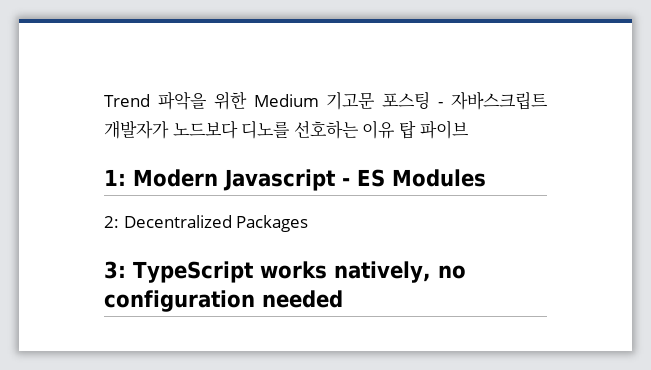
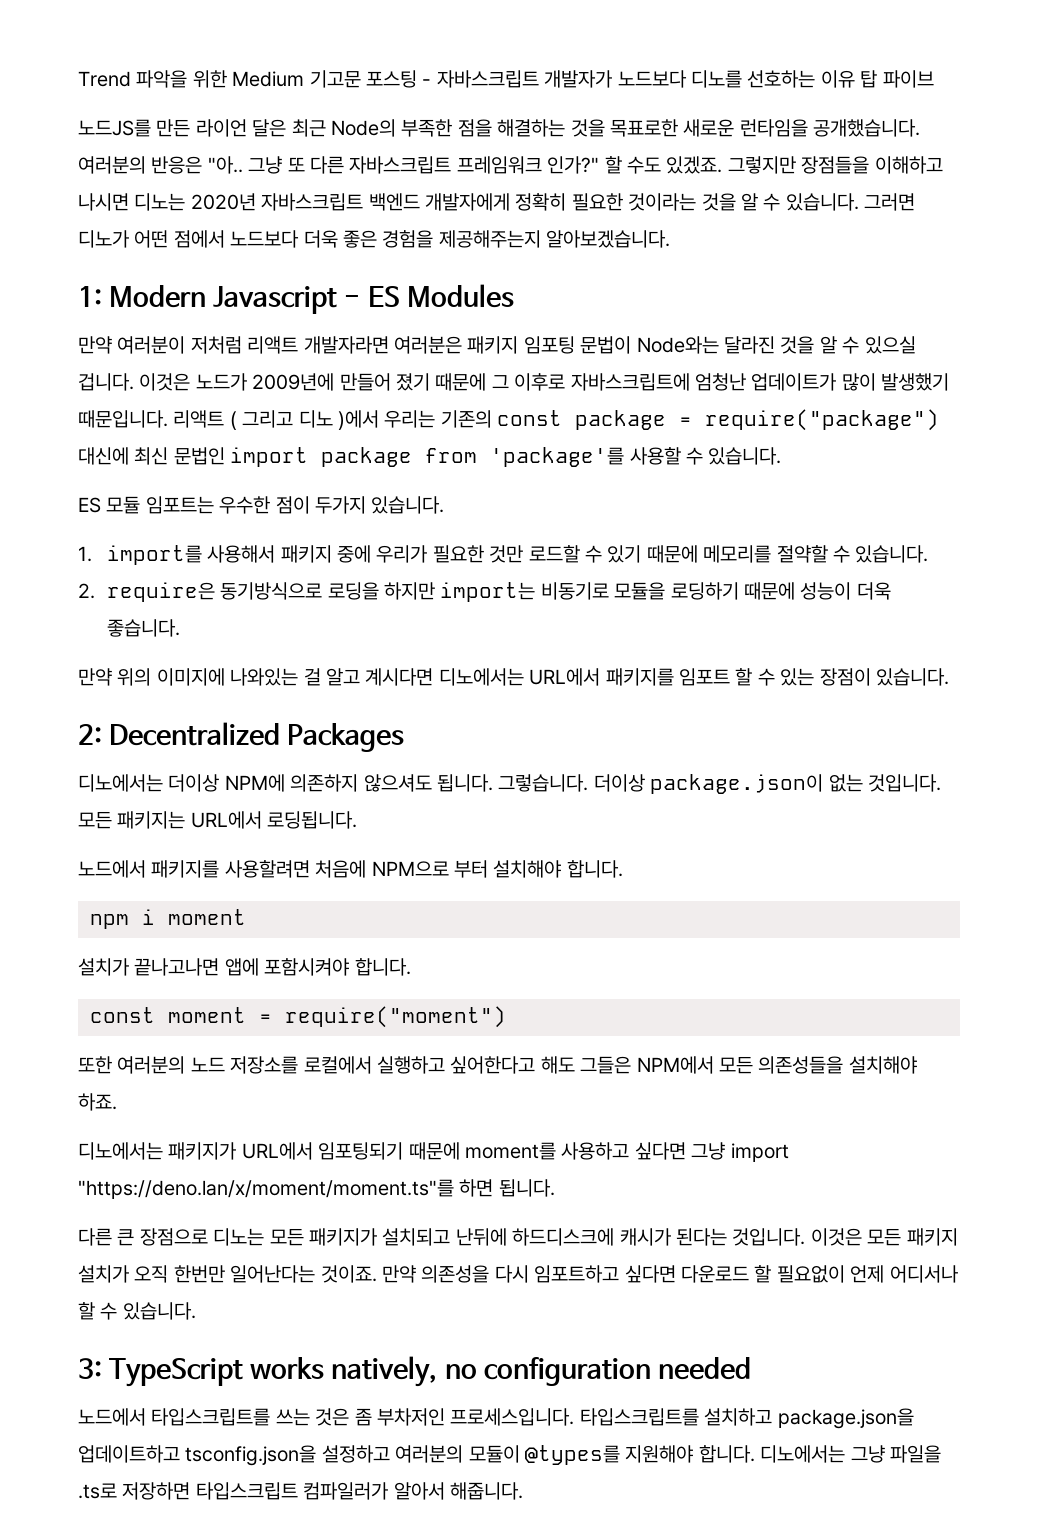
(469, 129) none -> [78,119,921,137] [78,156,943,174] [78,193,916,211] [78,230,671,248] // 노드JS를 만든 라이언 달은 최근 Node의 부족한 점을 해결하는 것을 목표로한 새로운 런타임을 공개했습니다. 여러분의 반응은 "아.. 그냥 또 다른 자바스크립트 프레임워크 인가?" 할 수도 있겠죠. 그렇지만 장점들을 이해하고 나시면 디노는 2020년 자바스크립트 백엔드 개발자에게 정확히 필요한 것이라는 것을 알 수 있습니다. 그러면 디노가 어떤 점에서 노드보다 더욱 좋은 경험을 제공해주는지 알아보겠습니다.
[104,215,309,232] 2: Decentralized Packages -> [78,336,916,354] [78,373,950,391] [78,409,940,431] [78,447,782,467] [78,496,445,514] [78,545,929,565] [78,582,891,602] [106,619,180,637] [78,668,949,686] [78,722,405,752] [78,774,941,794] [78,811,358,829] [78,860,623,878] [90,909,246,929] [78,958,411,976] [90,1006,506,1028] [78,1056,917,1074] [78,1093,117,1111] [78,1142,789,1162] [78,1179,555,1199] [78,1228,958,1246] [78,1265,958,1283] [78,1302,196,1320] 만약 여러분이 저처럼 리액트 개발자라면 여러분은 패키지 임포팅 문법이 Node와는 달라진 것을 알 수 있으실 겁니다. 이것은 노드가 2009년에 만들어 졌기 때문에 그 이후로 자바스크립트에 엄청난 업데이트가 많이 발생했기 때문입니다. 리액트 ( 그리고 디노 )에서 우리는 기존의 const package = require("package") 대신에 최신 문법인 import package from 'package'를 사용할 수 있습니다. // ES 모듈 임포트는 우수한 점이 두가지 있습니다. // 1. import를 사용해서 패키지 중에 우리가 필요한 것만 로드할 수 있기 때문에 메모리를 절약할 수 있습니다. // 2. require은 동기방식으로 로딩을 하지만 import는 비동기로 모듈을 로딩하기 때문에 성능이 더욱 좋습니다. // 만약 위의 이미지에 나와있는 걸 알고 계시다면 디노에서는 URL에서 패키지를 임포트 할 수 있는 장점이 있습니다. // 2: Decentralized Packages // 디노에서는 더이상 NPM에 의존하지 않으셔도 됩니다. 그렇습니다. 더이상 package.json이 없는 것입니다. 모든 패키지는 URL에서 로딩됩니다. // 노드에서 패키지를 사용할려면 처음에 NPM으로 부터 설치해야 합니다. // npm i moment // 설치가 끝나고나면 앱에 포함시켜야 합니다. // const moment = require("moment") // 또한 여러분의 노드 저장소를 로컬에서 실행하고 싶어한다고 해도 그들은 NPM에서 모든 의존성들을 설치해야 하죠. // 디노에서는 패키지가 URL에서 임포팅되기 때문에 moment를 사용하고 싶다면 그냥 import "https://deno.lan/x/moment/moment.ts"를 하면 됩니다. // 다른 큰 장점으로 디노는 모든 패키지가 설치되고 난뒤에 하드디스크에 캐시가 된다는 것입니다. 이것은 모든 패키지 설치가 오직 한번만 일어난다는 것이죠. 만약 의존성을 다시 임포트하고 싶다면 다운로드 할 필요없이 언제 어디서나 할 수 있습니다.
(343, 299) none -> [78,1408,914,1429] [78,1445,941,1466] [78,1482,523,1500] // 노드에서 타입스크립트를 쓰는 것은 좀 부차저인 프로세스입니다. 타입스크립트를 설치하고 package.json을 업데이트하고 tsconfig.json을 설정하고 여러분의 모듈이 @types를 지원해야 합니다. 디노에서는 그냥 파일을 .ts로 저장하면 타입스크립트 컴파일러가 알아서 해줍니다.

